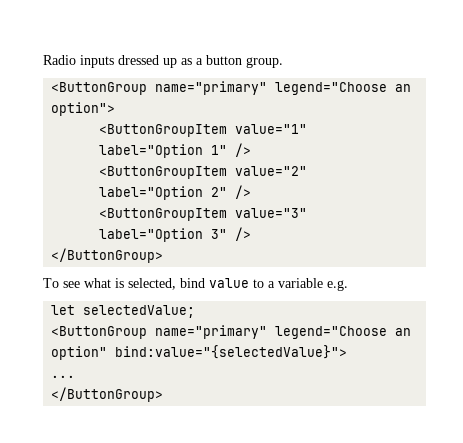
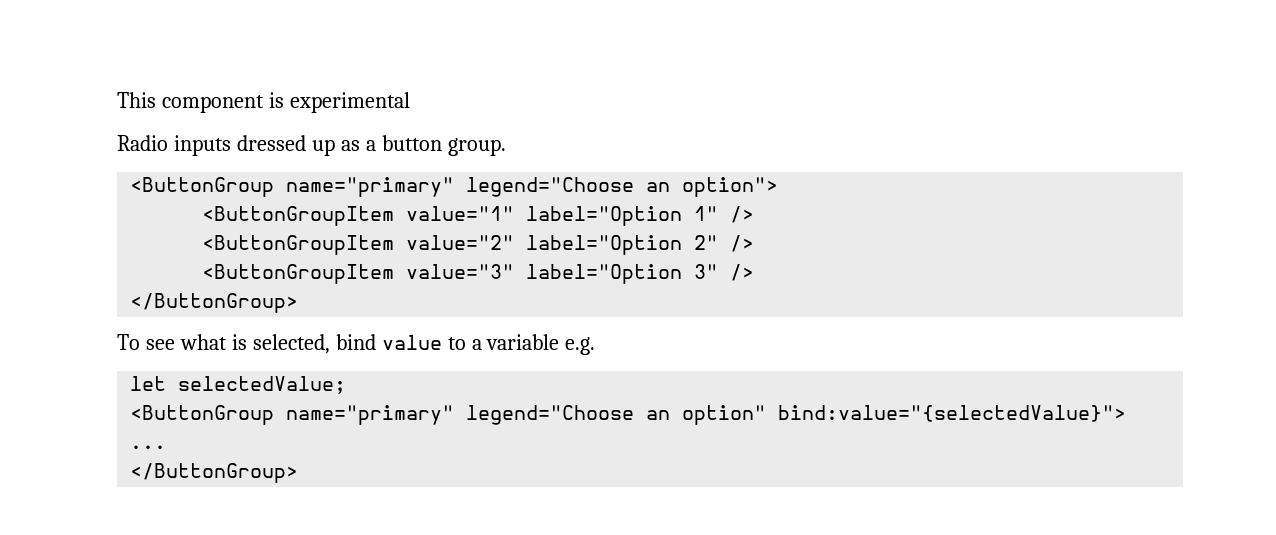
(43, 60) none -> [117,92,410,113] This component is experimental //

